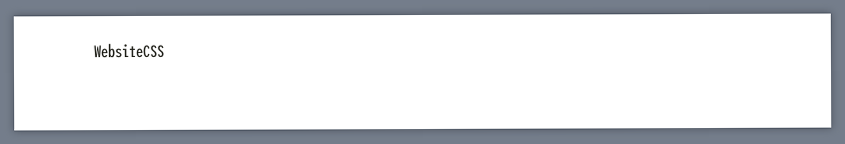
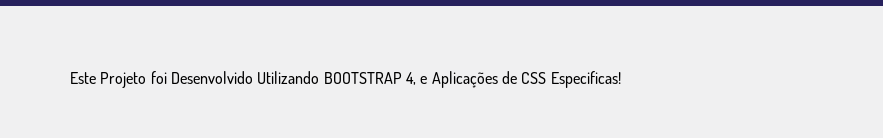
[93,42,164,59] WebsiteCSS -> [70,71,621,88] Este Projeto foi Desenvolvido Utilizando BOOTSTRAP 4, e Aplicações de CSS Especificas!

